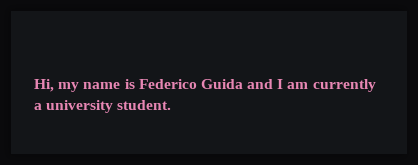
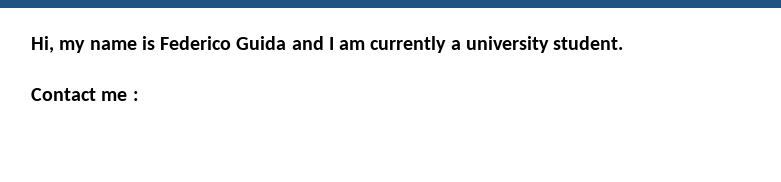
(172, 105) none -> [31,88,139,101] // Contact me :

